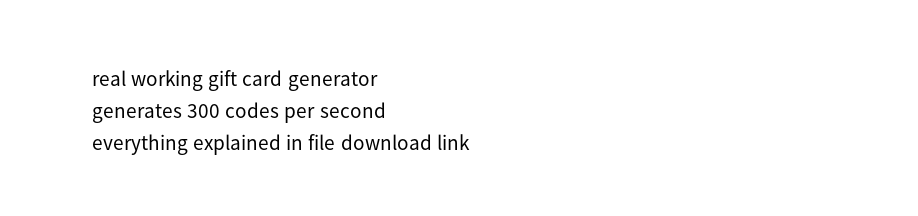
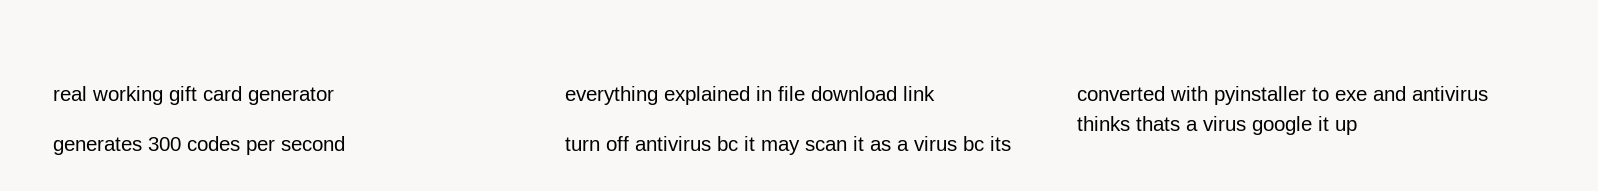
(470, 142) none -> [565,136,1011,155] [1077,86,1488,105] [1077,116,1357,135] // turn off antivirus bc it may scan it as a virus bc its converted with pyinstaller to exe and antivirus thinks thats a virus google it up

